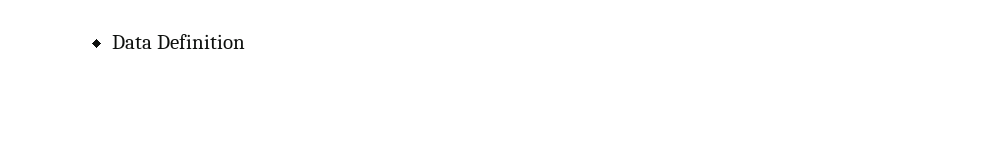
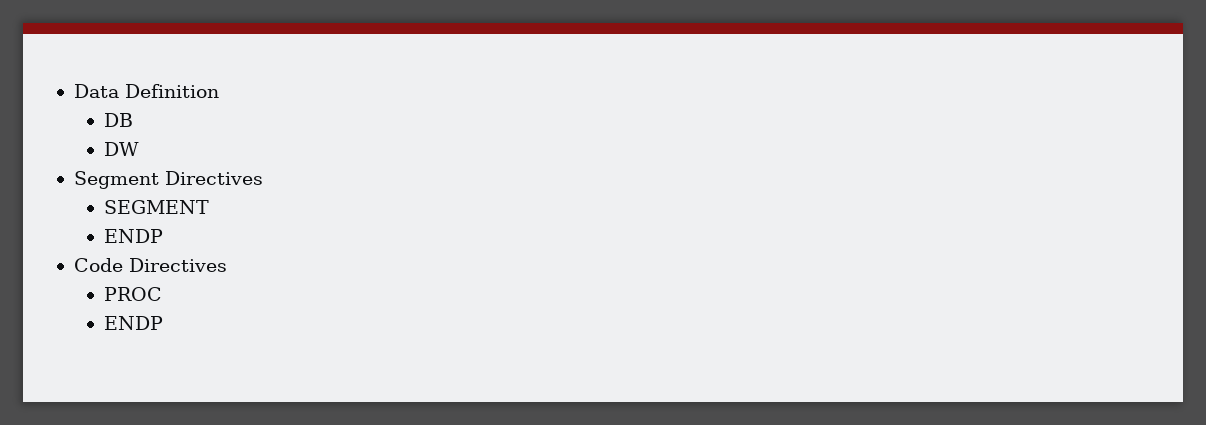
(246, 41) none -> [104,113,134,127] [104,142,140,156] [73,171,263,189] [104,200,210,214] [104,229,164,243] [73,258,227,272] [104,287,163,301] [104,316,164,330] // DB // DW // Segment Directives // SEGMENT // ENDP // Code Directives // PROC // ENDP

